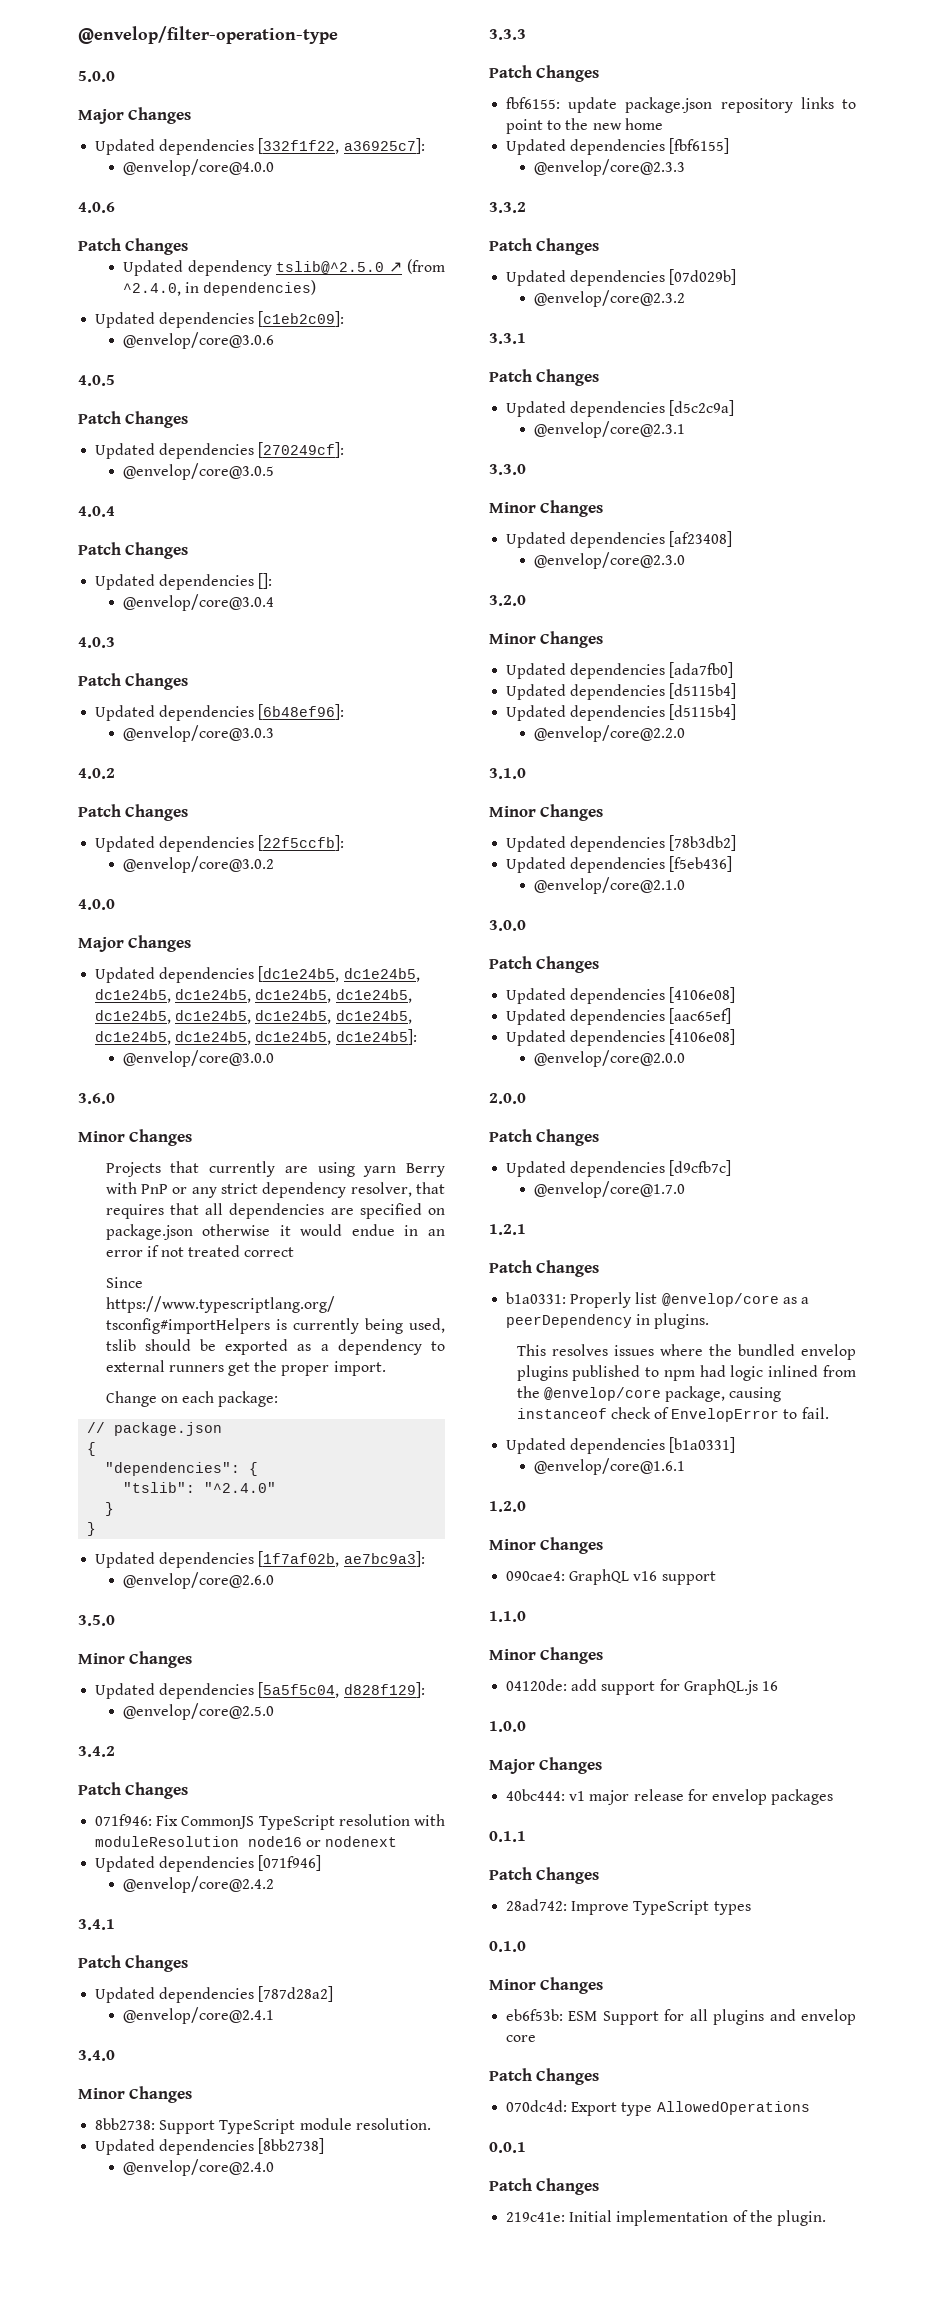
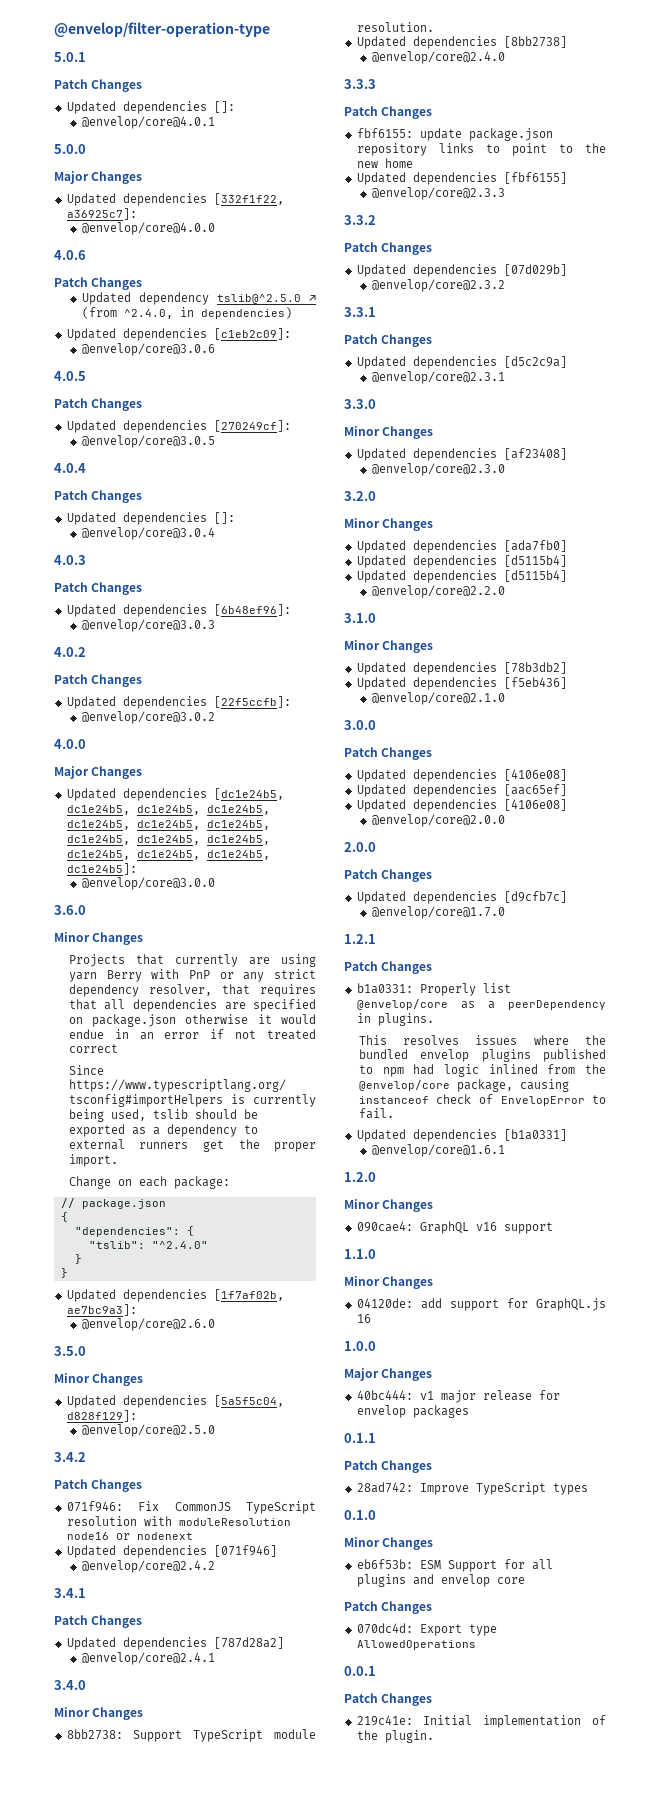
(338, 35) none -> [54,52,86,62] [54,79,143,92] [66,101,235,114] [81,116,215,129] // 5.0.1 // Patch Changes // Updated dependencies []: // @envelop/core@4.0.1

